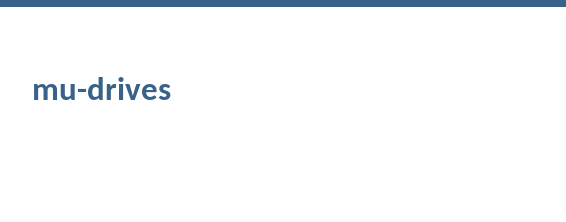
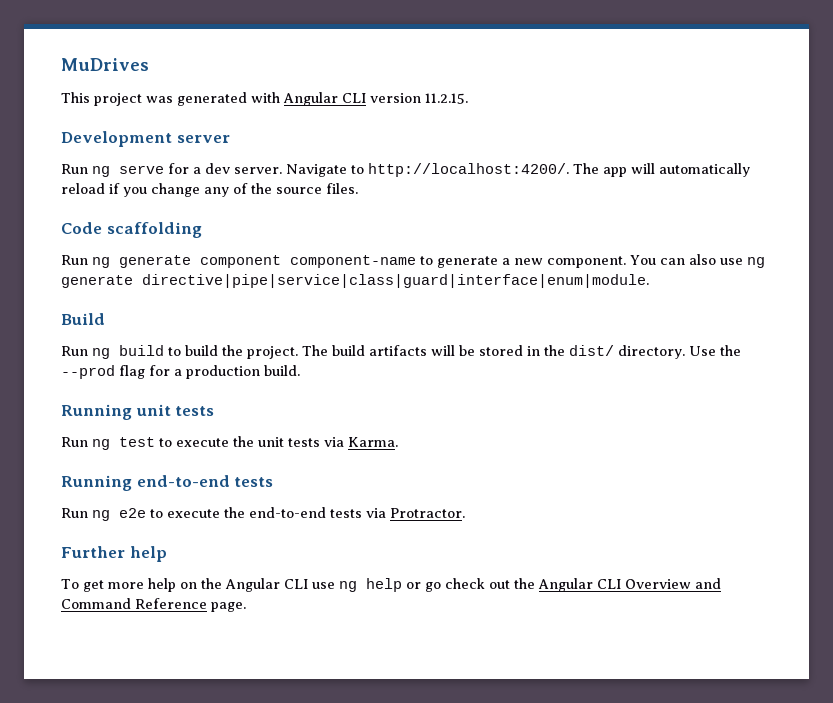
[32,77,171,100] mu-drives -> [61,58,149,71] [61,92,468,106] [61,131,230,147] [61,163,750,177] [61,183,358,197] [61,222,202,238] [61,254,765,268] [61,274,649,288] [61,313,105,325] [61,345,741,359] [61,365,300,379] [61,404,215,420] [61,436,398,450] [61,475,274,491] [61,507,465,521] [61,546,167,562] [61,578,721,592] [61,598,246,612] MuDrives // This project was generated with Angular CLI version 11.2.15. // Development server // Run ng serve for a dev server. Navigate to http://localhost:4200/. The app will automatically reload if you change any of the source files. // Code scaffolding // Run ng generate component component-name to generate a new component. You can also use ng generate directive|pipe|service|class|guard|interface|enum|module. // Build // Run ng build to build the project. The build artifacts will be stored in the dist/ directory. Use the --prod flag for a production build. // Running unit tests // Run ng test to execute the unit tests via Karma. // Running end-to-end tests // Run ng e2e to execute the end-to-end tests via Protractor. // Further help // To get more help on the Angular CLI use ng help or go check out the Angular CLI Overview and Command Reference page.

